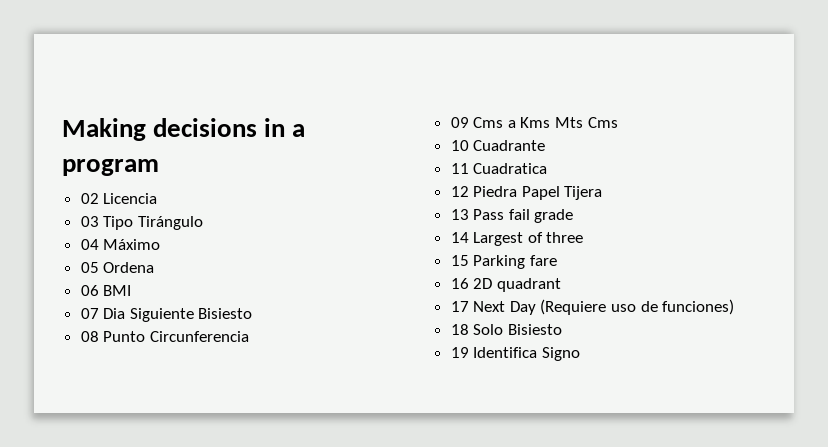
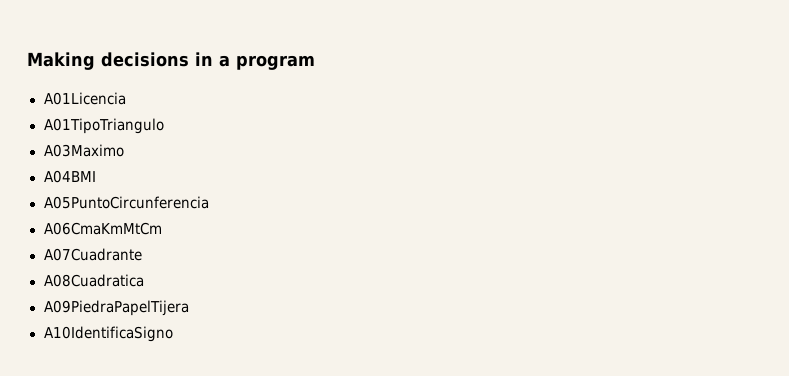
[80,193,158,204] [80,216,203,230] [80,239,161,250] [80,262,155,273] [80,285,132,296] [80,308,253,322] [80,331,249,342] [450,117,618,128] [450,140,546,151] [450,163,548,174] [450,186,603,200] [450,209,574,223] [450,232,584,246] [450,255,557,269] [450,278,561,292] [450,299,735,315] [450,324,562,335] [450,347,580,361] 02 Licencia // 03 Tipo Tirángulo // 04 Máximo // 05 Ordena // 06 BMI // 07 Dia Siguiente Bisiesto // 08 Punto Circunferencia // 09 Cms a Kms Mts Cms // 10 Cuadrante // 11 Cuadratica // 12 Piedra Papel Tijera // 13 Pass fail grade // 14 Largest of three // 15 Parking fare // 16 2D quadrant // 17 Next Day (Requiere uso de funciones) // 18 Solo Bisiesto // 19 Identifica Signo -> [43,92,126,105] [43,118,165,134] [43,144,124,157] [43,170,96,183] [43,196,209,209] [43,222,162,235] [43,248,142,261] [43,274,144,287] [43,300,189,316] [43,326,173,342] A01Licencia // A01TipoTriangulo // A03Maximo // A04BMI // A05PuntoCircunferencia // A06CmaKmMtCm // A07Cuadrante // A08Cuadratica // A09PiedraPapelTijera // A10IdentificaSigno

